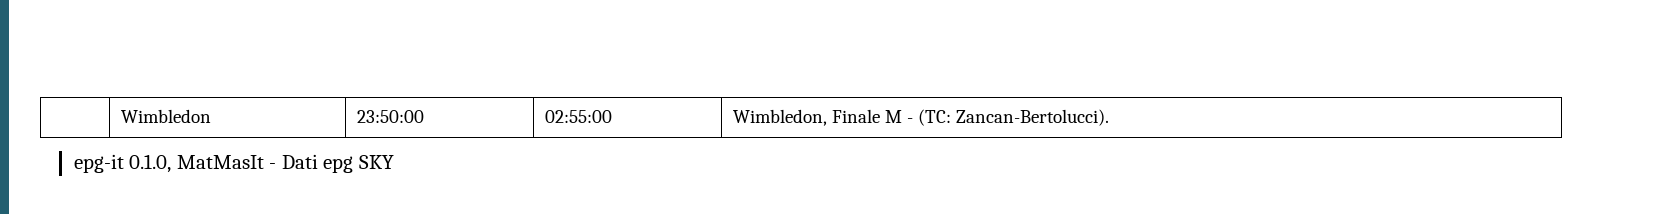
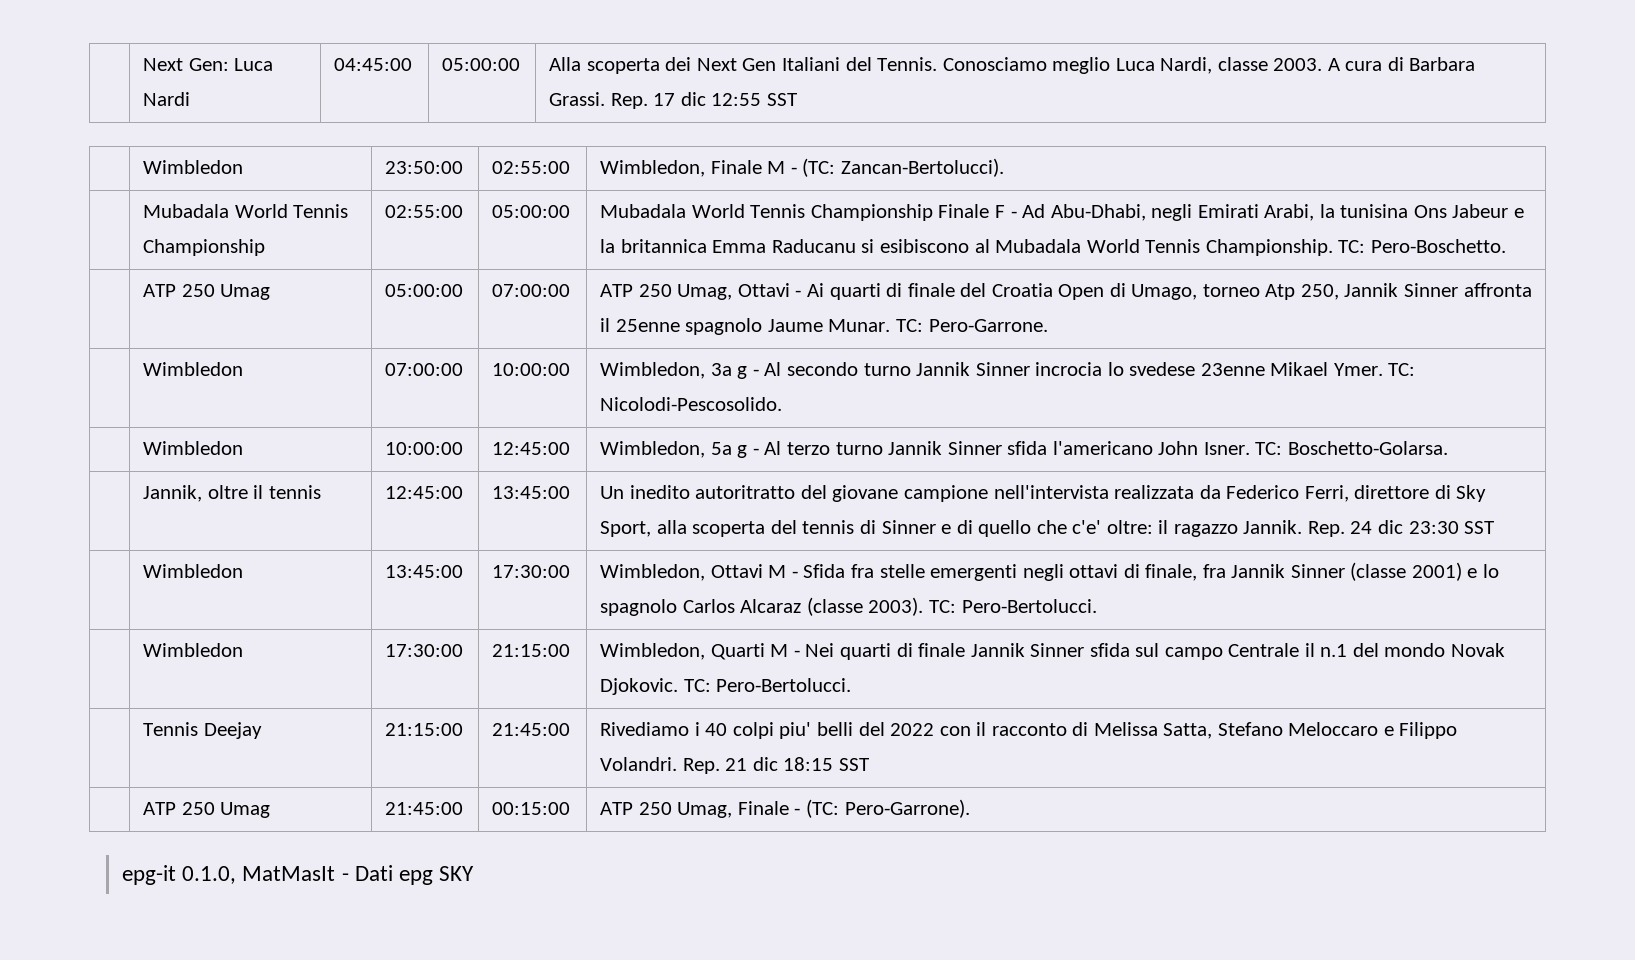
(120, 116) none -> [143,58,274,71] [143,92,191,106] [334,58,413,71] [442,58,521,71] [549,57,1476,74] [549,92,798,109] | Next Gen: Luca Nardi | 04:45:00 | 05:00:00 | Alla scoperta dei Next Gen Italiani del Tennis. Conosciamo meglio Luca Nardi, classe 2003. A cura di Barbara Grassi. Rep. 17 dic 12:55 SST //
(1109, 117) none -> [143,204,349,218] [143,239,266,256] [385,205,464,218] [492,205,571,218] [600,204,1524,221] [600,239,1506,256] [143,284,271,300] [385,284,464,297] [492,284,571,297] [600,283,1532,300] [600,318,1048,335] [143,362,244,376] [385,363,464,376] [492,363,571,376] [600,362,1416,379] [600,397,783,411] [143,441,244,455] [385,442,464,455] [492,442,571,455] [600,441,1448,458] [143,485,321,502] [385,486,464,499] [492,486,571,499] [600,485,1487,502] [600,520,1495,537] [143,564,244,578] [385,565,464,578] [492,565,571,578] [600,562,1499,581] [600,597,1097,616] [143,643,244,657] [385,644,464,657] [492,644,571,657] [600,643,1505,660] [600,678,852,695] [143,722,262,739] [385,723,464,736] [492,723,571,736] [600,722,1458,739] [600,757,870,774] [143,802,271,818] [385,802,464,815] [492,802,571,815] [600,799,970,818] // | Mubadala World Tennis Championship | 02:55:00 | 05:00:00 | Mubadala World Tennis Championship Finale F - Ad Abu-Dhabi, negli Emirati Arabi, la tunisina Ons Jabeur e la britannica Emma Raducanu si esibiscono al Mubadala World Tennis Championship. TC: Pero-Boschetto. // | ATP 250 Umag | 05:00:00 | 07:00:00 | ATP 250 Umag, Ottavi - Ai quarti di finale del Croatia Open di Umago, torneo Atp 250, Jannik Sinner affronta il 25enne spagnolo Jaume Munar. TC: Pero-Garrone. // | Wimbledon | 07:00:00 | 10:00:00 | Wimbledon, 3a g - Al secondo turno Jannik Sinner incrocia lo svedese 23enne Mikael Ymer. TC: Nicolodi-Pescosolido. // | Wimbledon | 10:00:00 | 12:45:00 | Wimbledon, 5a g - Al terzo turno Jannik Sinner sfida l'americano John Isner. TC: Boschetto-Golarsa. // | Jannik, oltre il tennis | 12:45:00 | 13:45:00 | Un inedito autoritratto del giovane campione nell'intervista realizzata da Federico Ferri, direttore di Sky Sport, alla scoperta del tennis di Sinner e di quello che c'e' oltre: il ragazzo Jannik. Rep. 24 dic 23:30 SST // | Wimbledon | 13:45:00 | 17:30:00 | Wimbledon, Ottavi M - Sfida fra stelle emergenti negli ottavi di finale, fra Jannik Sinner (classe 2001) e lo spagnolo Carlos Alcaraz (classe 2003). TC: Pero-Bertolucci. // | Wimbledon | 17:30:00 | 21:15:00 | Wimbledon, Quarti M - Nei quarti di finale Jannik Sinner sfida sul campo Centrale il n.1 del mondo Novak Djokovic. TC: Pero-Bertolucci. // | Tennis Deejay | 21:15:00 | 21:45:00 | Rivediamo i 40 colpi piu' belli del 2022 con il racconto di Melissa Satta, Stefano Meloccaro e Filippo Volandri. Rep. 21 dic 18:15 SST // | ATP 250 Umag | 21:45:00 | 00:15:00 | ATP 250 Umag, Finale - (TC: Pero-Garrone).

